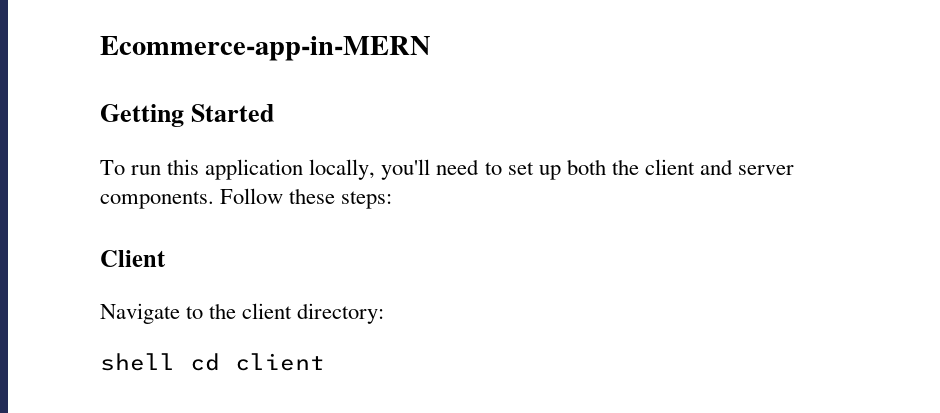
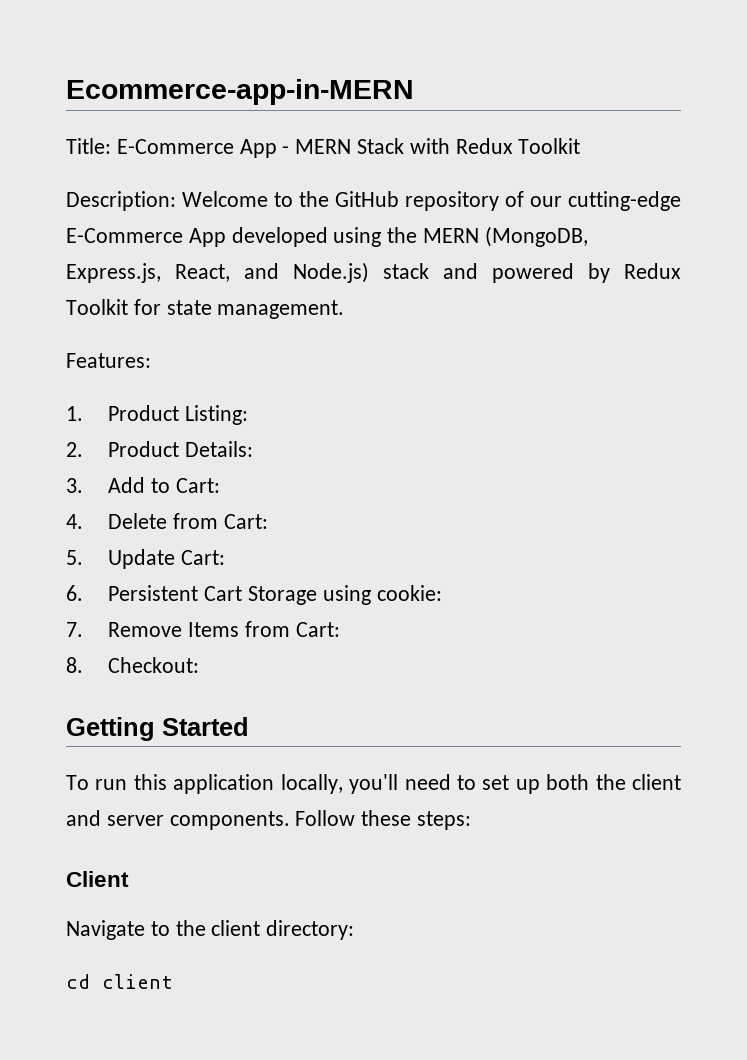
(431, 48) none -> [66,138,581,158] [66,191,681,211] [66,226,588,247] [66,262,681,283] [66,299,345,319] [66,353,151,368] [66,405,249,425] [66,441,254,457] [66,477,220,493] [66,513,268,529] [66,549,226,569] [66,585,442,605] [66,621,340,637] [66,657,200,673] // Title: E-Commerce App - MERN Stack with Redux Toolkit // Description: Welcome to the GitHub repository of our cutting-edge E-Commerce App developed using the MERN (MongoDB, Express.js, React, and Node.js) stack and powered by Redux Toolkit for state management. // Features: // 1. Product Listing: // 2. Product Details: // 3. Add to Cart: // 4. Delete from Cart: // 5. Update Cart: // 6. Persistent Cart Storage using cookie: // 7. Remove Items from Cart: // 8. Checkout:
[100,353,175,371] shell -> (355, 930) none

